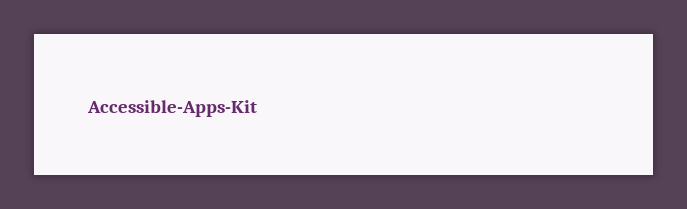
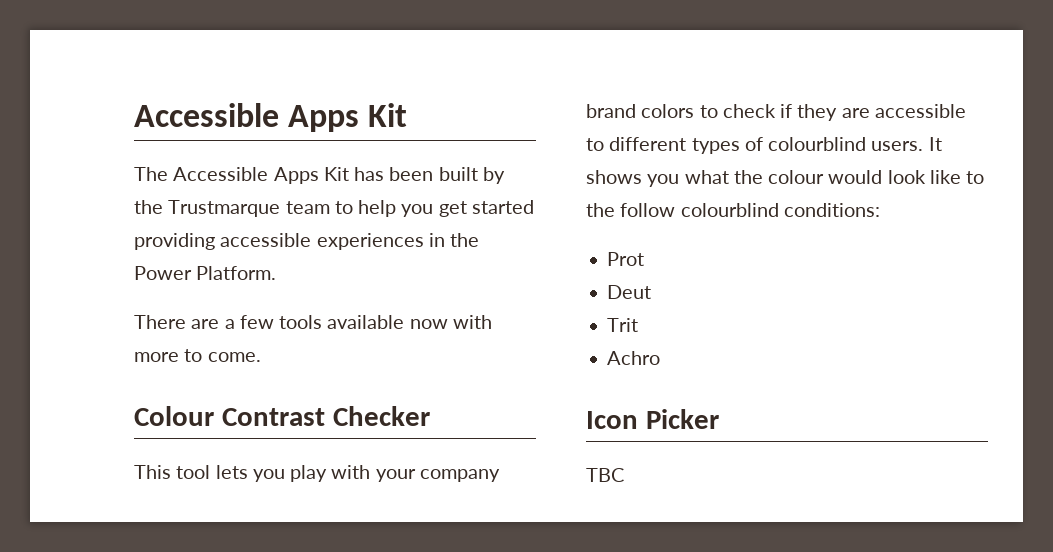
[87,100,257,117] Accessible-Apps-Kit -> [134,103,408,132] [134,167,505,184] [134,200,534,217] [134,233,480,250] [134,266,277,280] [134,315,492,329] [134,349,261,362] [134,406,430,426] [134,465,500,482] [586,104,966,121] [586,137,942,154] [586,170,985,187] [586,203,880,217] [607,252,645,266] [607,285,652,299] [607,318,639,332] [607,351,661,365] [586,409,719,429] [586,468,624,482] Accessible Apps Kit // The Accessible Apps Kit has been built by the Trustmarque team to help you get started providing accessible experiences in the Power Platform. // There are a few tools available now with more to come. // Colour Contrast Checker // This tool lets you play with your company brand colors to check if they are accessible to different types of colourblind users. It shows you what the colour would look like to the follow colourblind conditions: // Prot // Deut // Trit // Achro // Icon Picker // TBC

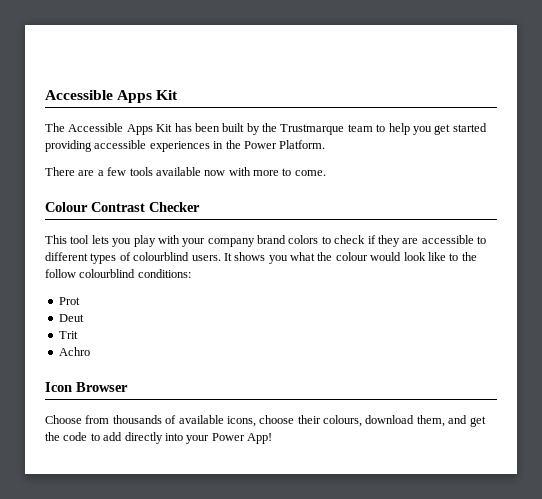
[645,409,719,429] [586,468,624,482] Picker // TBC -> [76,382,128,392] [45,415,486,427] [45,432,272,444] Browser // Choose from thousands of available icons, choose their colours, download them, and get the code to add directly into your Power App!

